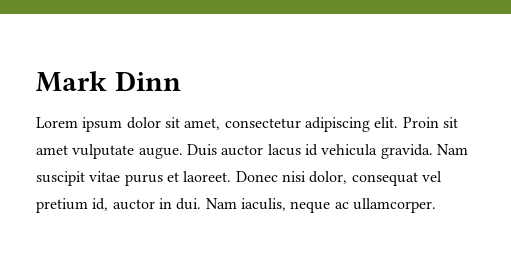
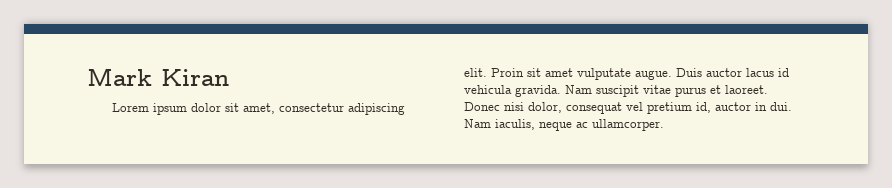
[114,71,181,91] Dinn -> [161,69,229,86] Kiran

